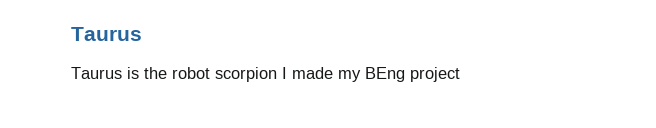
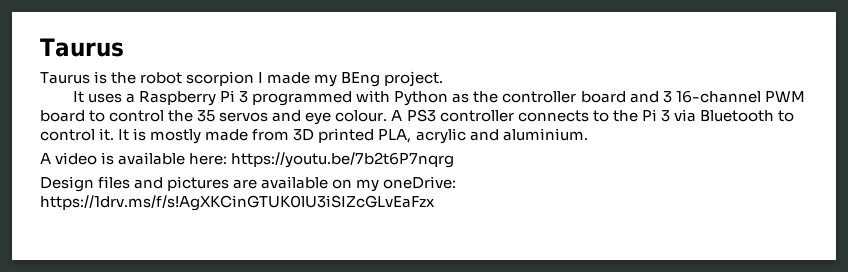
[410,67,460,82] project -> [384,71,444,87] [72,90,805,106] [40,109,794,125] [40,128,588,144] [40,152,455,168] [40,176,457,192] [40,195,435,211] project. // It uses a Raspberry Pi 3 programmed with Python as the controller board and 3 16-channel PWM board to control the 35 servos and eye colour. A PS3 controller connects to the Pi 3 via Bluetooth to control it. It is mostly made from 3D printed PLA, acrylic and aluminium. // A video is available here: https://youtu.be/7b2t6P7nqrg // Design files and pictures are available on my oneDrive: https://1drv.ms/f/s!AgXKCinGTUK0lU3iSIZcGLvEaFzx

